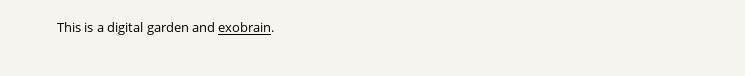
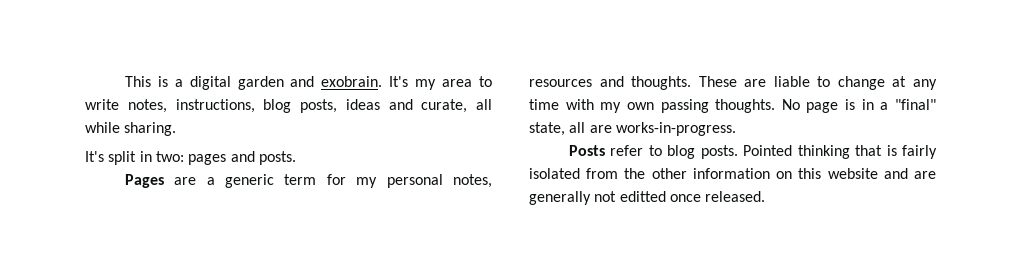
(275, 27) none -> [389,76,492,90] [85,99,492,113] [85,122,177,136] [85,151,296,165] [124,174,493,188] [529,76,937,90] [529,99,936,113] [529,122,736,136] [568,145,937,159] [529,168,936,179] [529,191,766,205] It's my area to write notes, instructions, blog posts, ideas and curate, all while sharing. // It's split in two: pages and posts. // Pages are a generic term for my personal notes, resources and thoughts. These are liable to change at any time with my own passing thoughts. No page is in a "final" state, all are works-in-progress. // Posts refer to blog posts. Pointed thinking that is fairly isolated from the other information on this website and are generally not editted once released.

